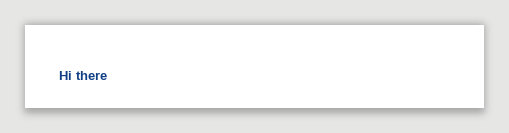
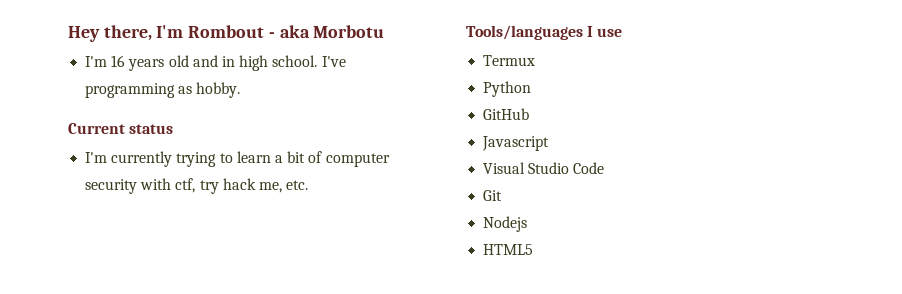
[59,71,107,80] Hi there -> [68,25,385,42] [85,55,346,71] [85,82,241,98] [68,123,174,134] [85,151,390,167] [85,178,309,194] [466,25,623,40] [483,55,536,66] [483,81,532,97] [483,108,530,120] [482,136,550,151] [483,162,605,174] [483,190,503,201] [483,216,528,232] [483,244,534,255] Hey there, I'm Rombout - aka Morbotu // I'm 16 years old and in high school. I've programming as hobby. // Current status // I'm currently trying to learn a bit of computer security with ctf, try hack me, etc. // Tools/languages I use // Termux // Python // GitHub // Javascript // Visual Studio Code // Git // Nodejs // HTML5

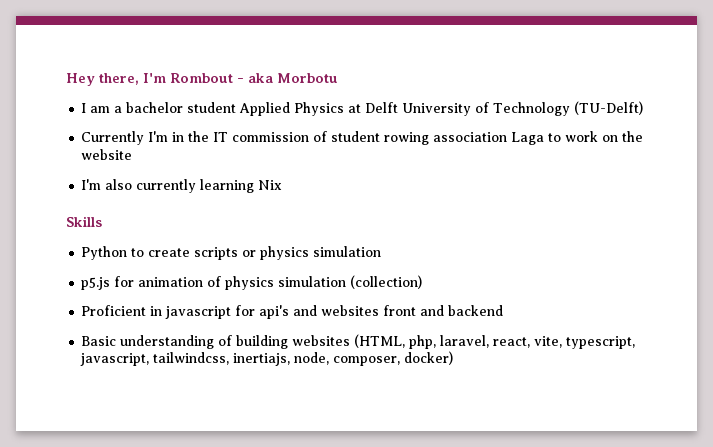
[85,55,346,71] [85,82,241,98] [68,123,174,134] [85,151,390,167] [85,178,309,194] [466,25,623,40] [483,55,536,66] [483,81,532,97] [483,108,530,120] [482,136,550,151] [483,162,605,174] [483,190,503,201] [483,216,528,232] [483,244,534,255] I'm 16 years old and in high school. I've programming as hobby. // Current status // I'm currently trying to learn a bit of computer security with ctf, try hack me, etc. // Tools/languages I use // Termux // Python // GitHub // Javascript // Visual Studio Code // Git // Nodejs // HTML5 -> [81,101,644,116] [81,131,644,145] [81,149,133,160] [81,179,283,193] [66,216,102,227] [81,246,382,260] [81,275,423,290] [81,305,504,319] [81,334,636,349] [80,351,454,366] I am a bachelor student Applied Physics at Delft University of Technology (TU-Delft) // Currently I'm in the IT commission of student rowing association Laga to work on the website // I'm also currently learning Nix // Skills // Python to create scripts or physics simulation // p5.js for animation of physics simulation (collection) // Proficient in javascript for api's and websites front and backend // Basic understanding of building websites (HTML, php, laravel, react, vite, typescript, javascript, tailwindcss, inertiajs, node, composer, docker)

